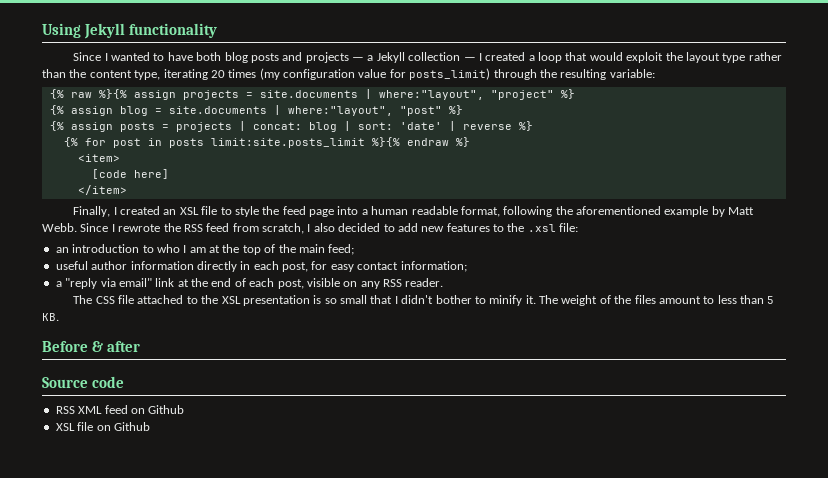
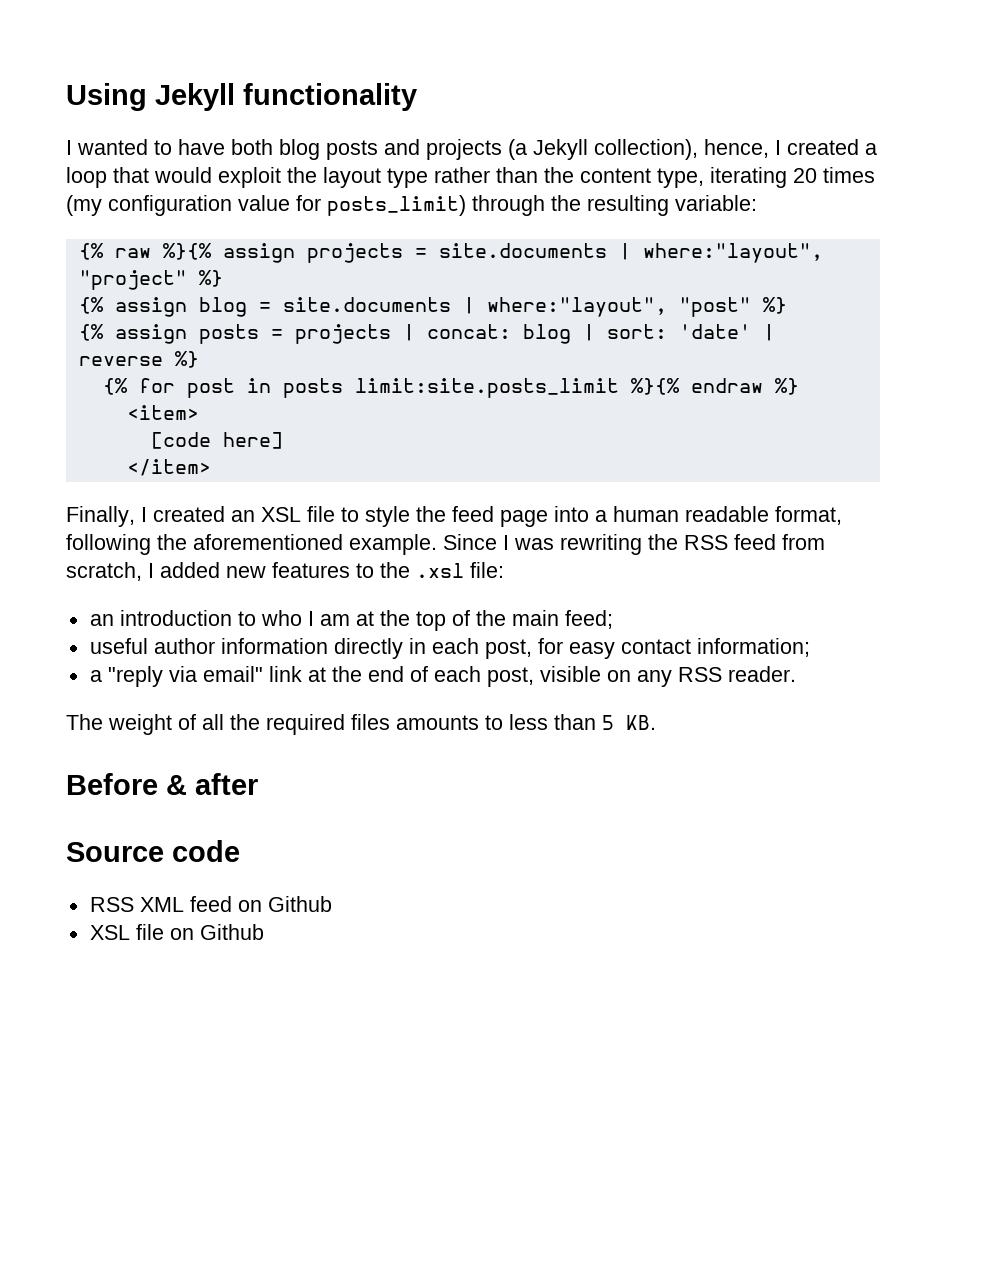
[73,52,102,61] Since -> (417, 97) none
[352,52,476,63] — a Jekyll collection — -> [508,139,769,160] (a Jekyll collection), hence,
[664,206,755,217] [42,223,161,232] example by Matt Webb. Since I rewrote -> [349,534,642,555] example. Since I was rewriting
[313,223,418,232] also decided to add -> [160,562,220,578] added
[95,295,701,306] CSS file attached to the XSL presentation is so small that I didn't bother to minify it. The weight of the files amount -> [108,714,479,735] weight of all the required files amounts

